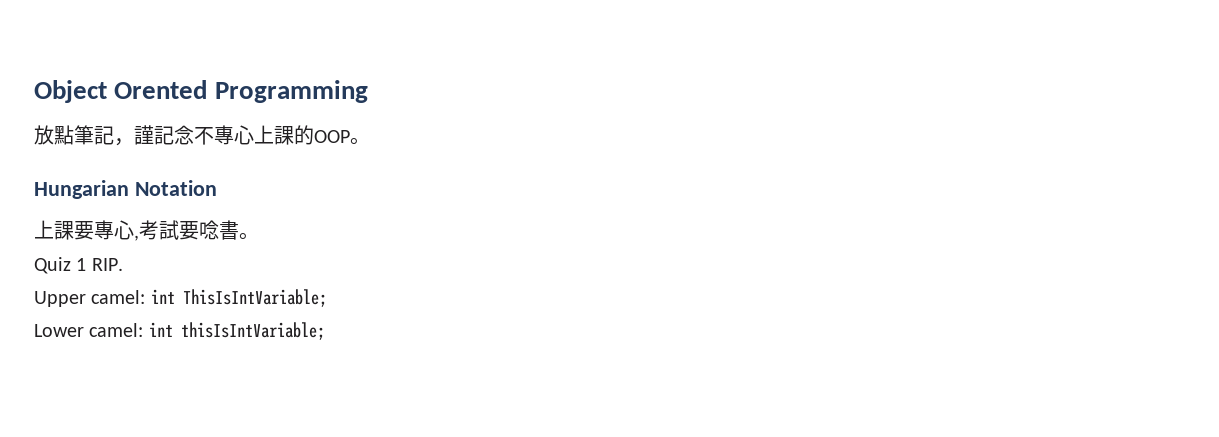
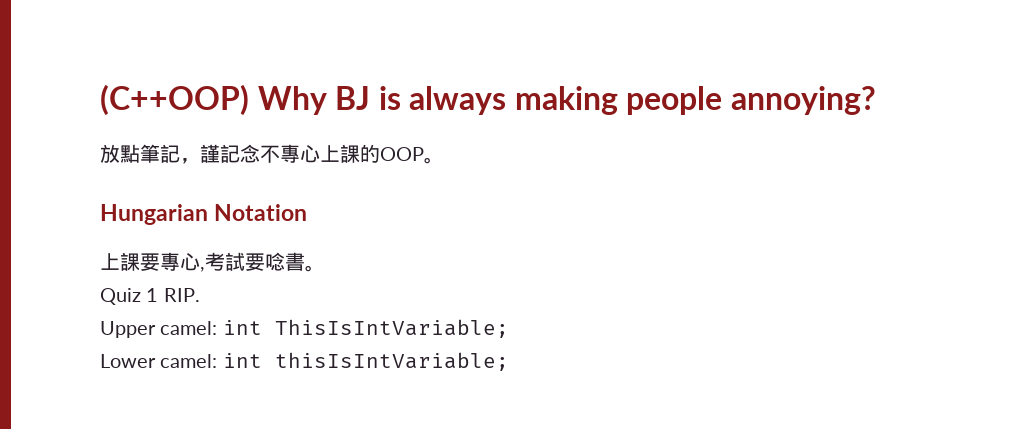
[34,80,368,103] Object Orented Programming -> [100,84,876,116] (C++OOP) Why BJ is always making people annoying?

